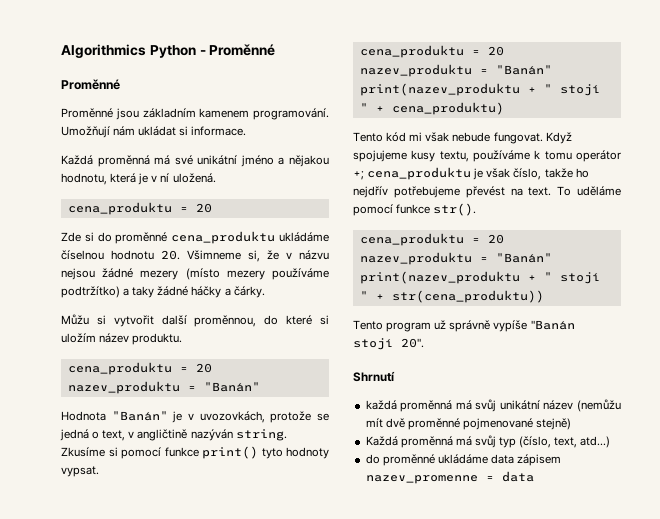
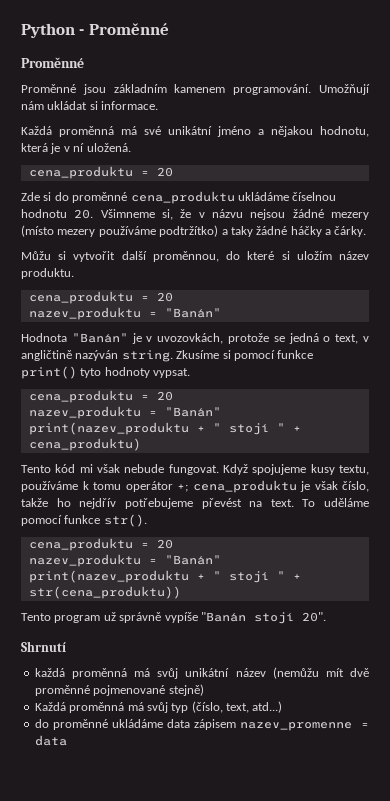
[61,44,146,58] Algorithmics -> (21, 30) none

